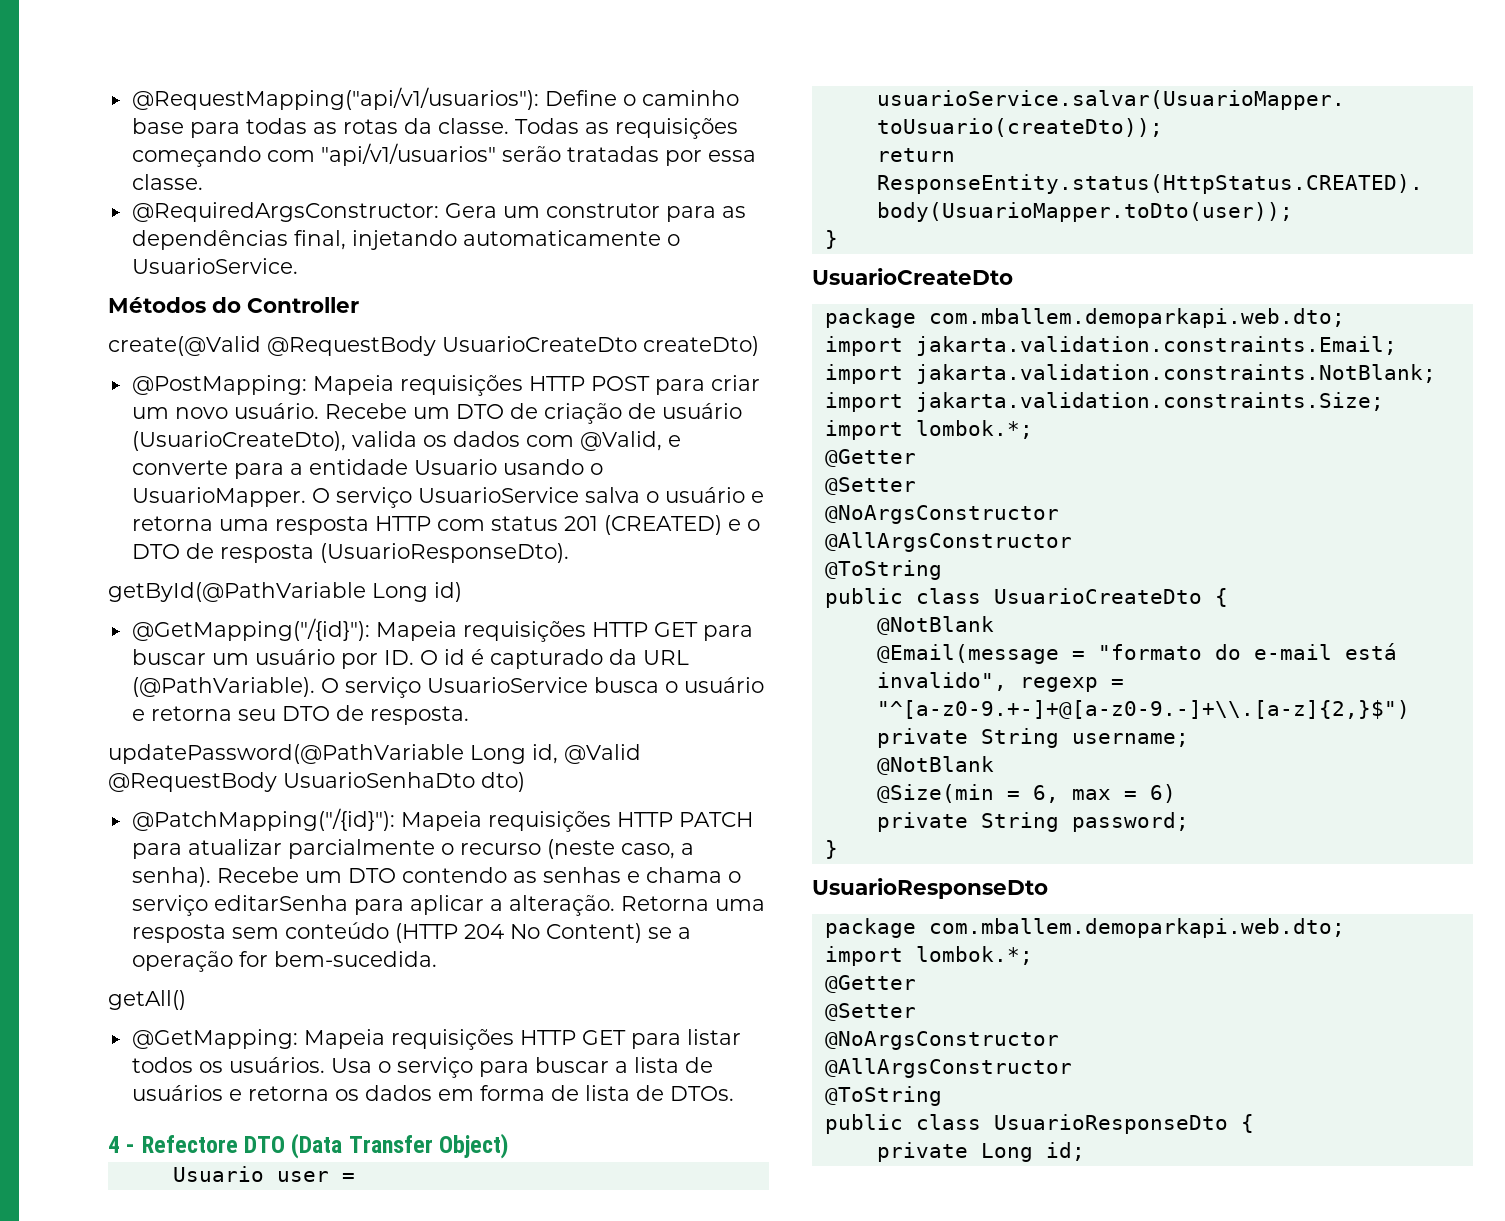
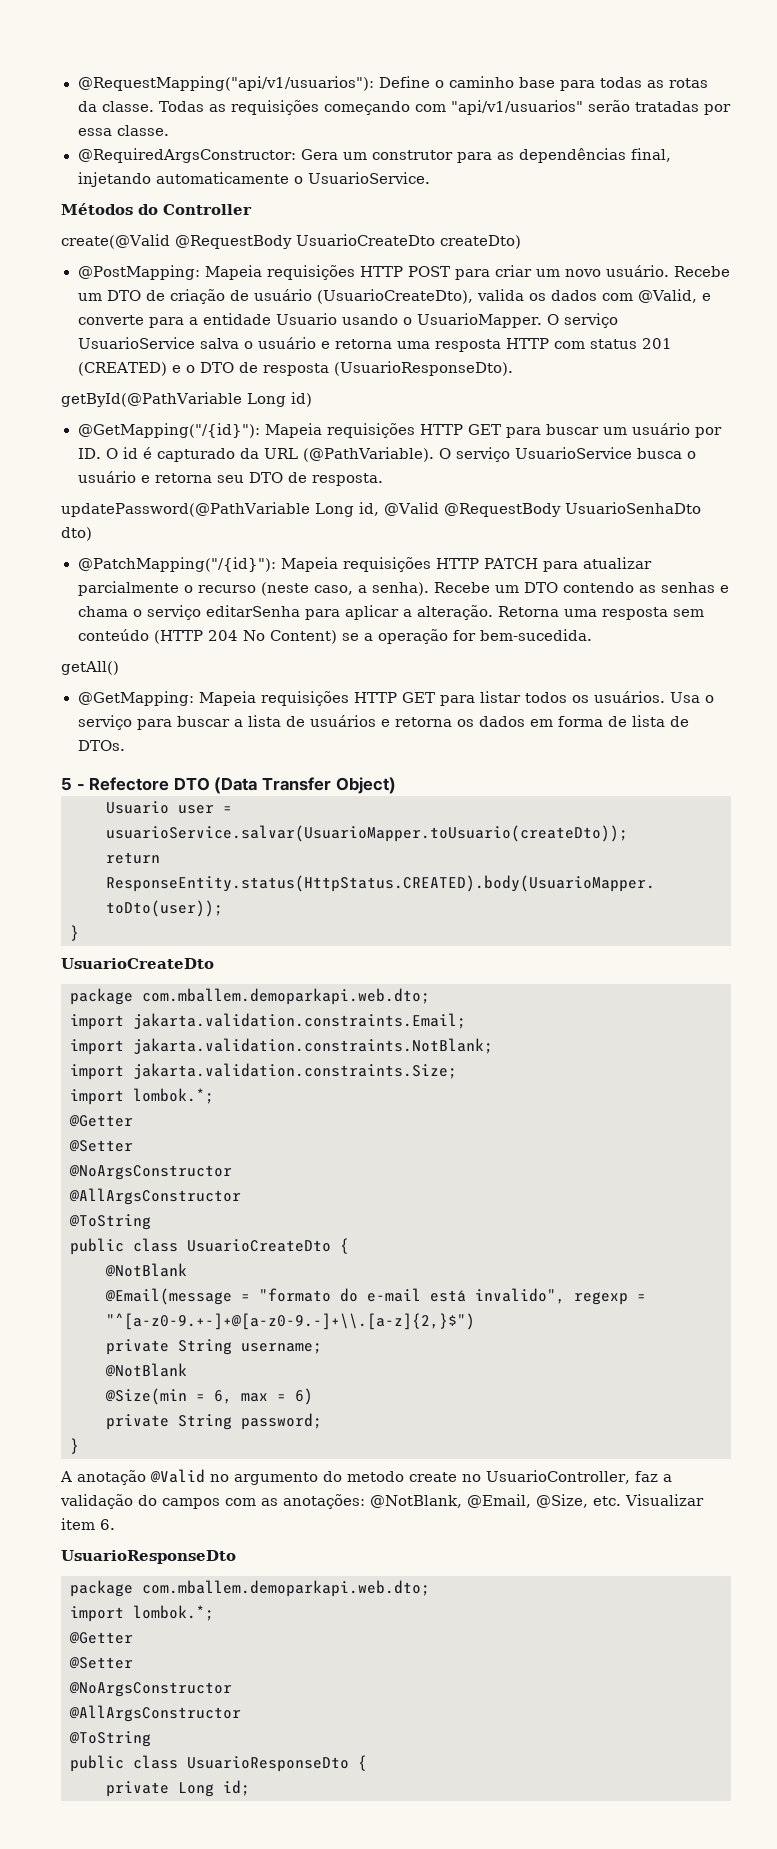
[108,1136,120,1153] 4 -> [61,777,72,791] 5
(838, 849) none -> [60,1469,672,1485] [60,1494,704,1509] [61,1518,115,1530] // A anotação @Valid no argumento do metodo create no UsuarioController, faz a validação do campos com as anotações: @NotBlank, @Email, @Size, etc. Visualizar item 6.

